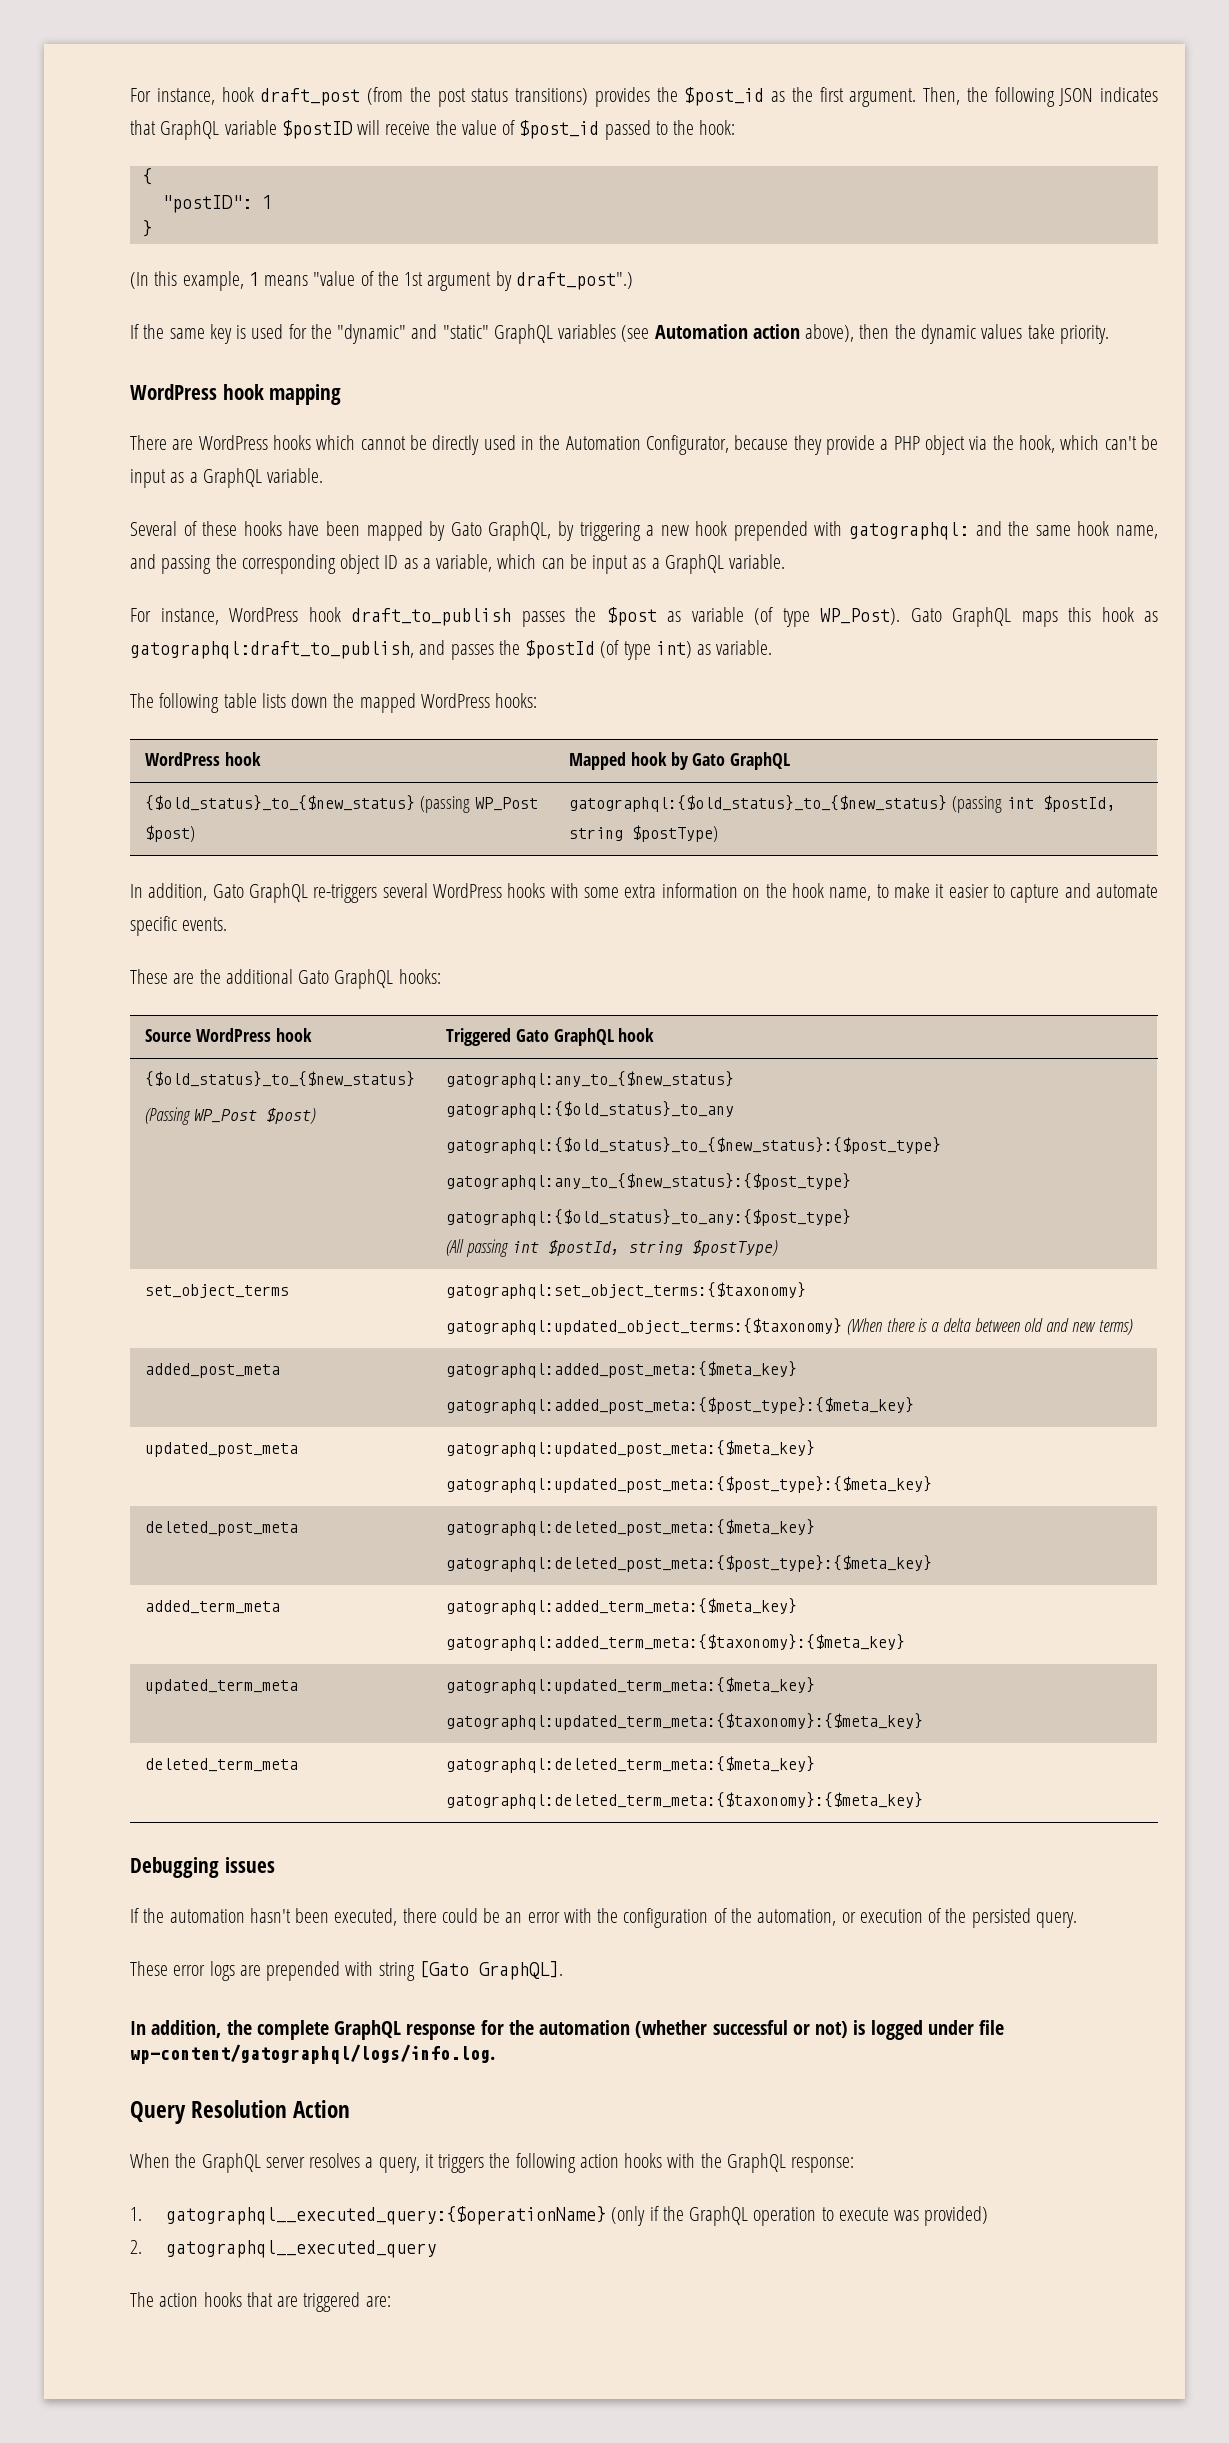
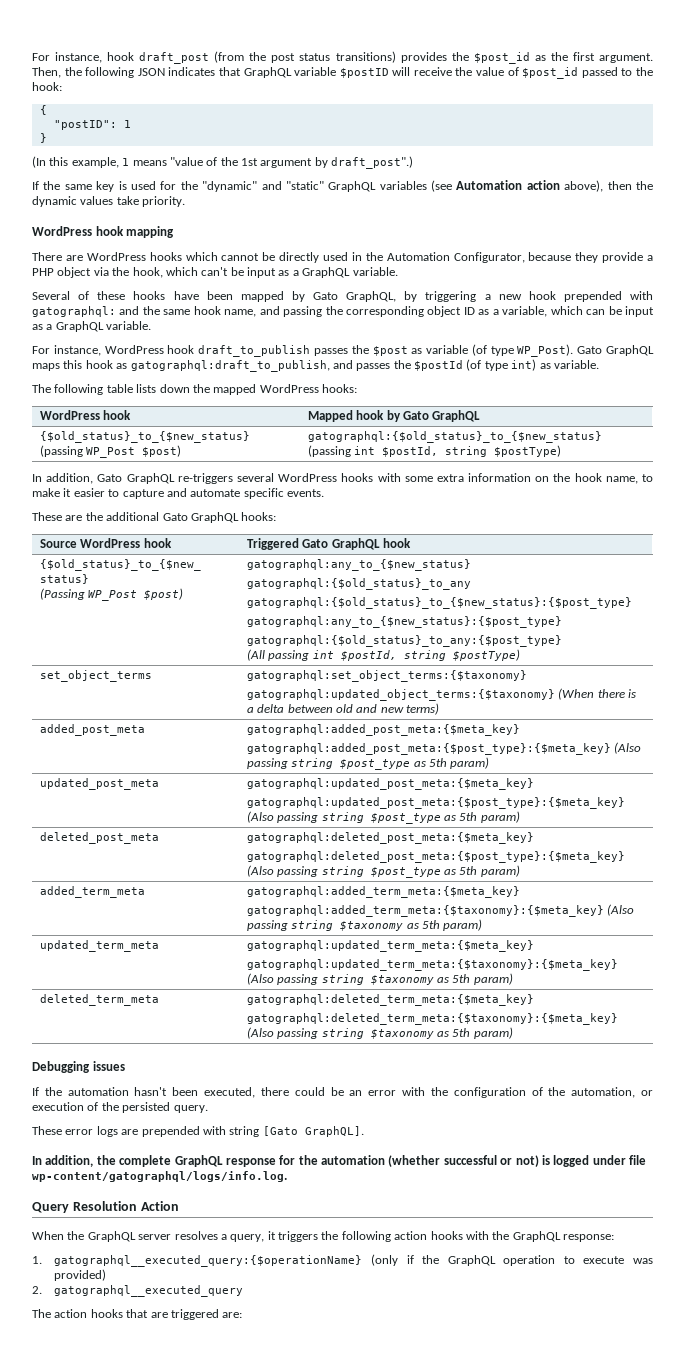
[145,1442,299,1457] [446,1440,816,1457] [446,1476,933,1493] [145,1521,299,1536] [446,1519,816,1536] [446,1555,933,1572] [145,1600,281,1614] [446,1598,798,1615] [446,1634,906,1651] [145,1679,299,1694] [446,1677,816,1694] [446,1713,924,1730] [145,1758,299,1772] [446,1756,816,1773] [446,1792,924,1809] // updated_post_meta | gatographql:updated_post_meta:{$meta_key} // gatographql:updated_post_meta:{$post_type}:{$meta_key} // deleted_post_meta | gatographql:deleted_post_meta:{$meta_key} // gatographql:deleted_post_meta:{$post_type}:{$meta_key} // added_term_meta | gatographql:added_term_meta:{$meta_key} // gatographql:added_term_meta:{$taxonomy}:{$meta_key} // updated_term_meta | gatographql:updated_term_meta:{$meta_key} // gatographql:updated_term_meta:{$taxonomy}:{$meta_key} // deleted_term_meta | gatographql:deleted_term_meta:{$meta_key} // gatographql:deleted_term_meta:{$taxonomy}:{$meta_key} -> [614,742,642,754] [246,757,490,770] [39,778,159,790] [246,778,534,790] [246,797,625,809] [246,811,520,824] [39,832,159,844] [246,832,534,844] [246,851,625,863] [246,865,520,878] [39,886,145,898] [246,886,520,898] [246,904,635,917] [246,919,483,931] [39,940,159,952] [246,940,534,952] [246,959,618,971] [246,973,513,985] [39,994,159,1006] [246,994,534,1006] [246,1013,618,1025] [246,1027,513,1039] (Also passing string $post_type as 5th param) // updated_post_meta | gatographql:updated_post_meta:{$meta_key} // gatographql:updated_post_meta:{$post_type}:{$meta_key} (Also passing string $post_type as 5th param) // deleted_post_meta | gatographql:deleted_post_meta:{$meta_key} // gatographql:deleted_post_meta:{$post_type}:{$meta_key} (Also passing string $post_type as 5th param) // added_term_meta | gatographql:added_term_meta:{$meta_key} // gatographql:added_term_meta:{$taxonomy}:{$meta_key} (Also passing string $taxonomy as 5th param) // updated_term_meta | gatographql:updated_term_meta:{$meta_key} // gatographql:updated_term_meta:{$taxonomy}:{$meta_key} (Also passing string $taxonomy as 5th param) // deleted_term_meta | gatographql:deleted_term_meta:{$meta_key} // gatographql:deleted_term_meta:{$taxonomy}:{$meta_key} (Also passing string $taxonomy as 5th param)

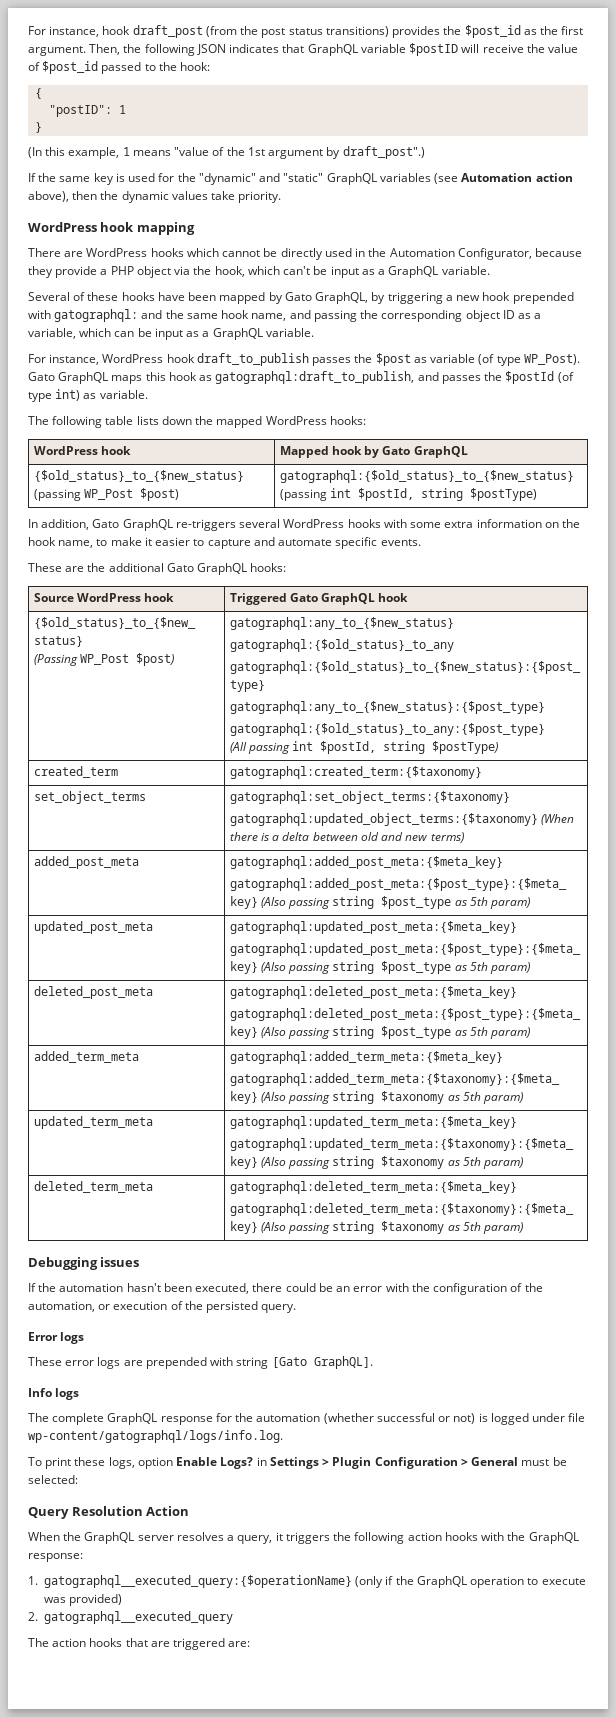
(520, 655) none -> [33,766,118,778] [229,766,482,779] // created_term | gatographql:created_term:{$taxonomy}
(208, 1109) none -> [28,1332,85,1344] // Error logs
[32,1155,116,1167] In addition, the -> [28,1388,80,1400] [28,1413,49,1422] Info logs // The
(287, 1176) none -> [28,1457,567,1469] [28,1475,78,1484] // To print these logs, option Enable Logs? in Settings > Plugin Configuration > General must be selected:

